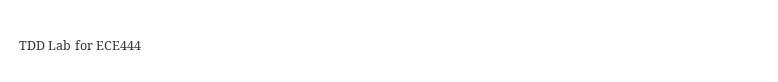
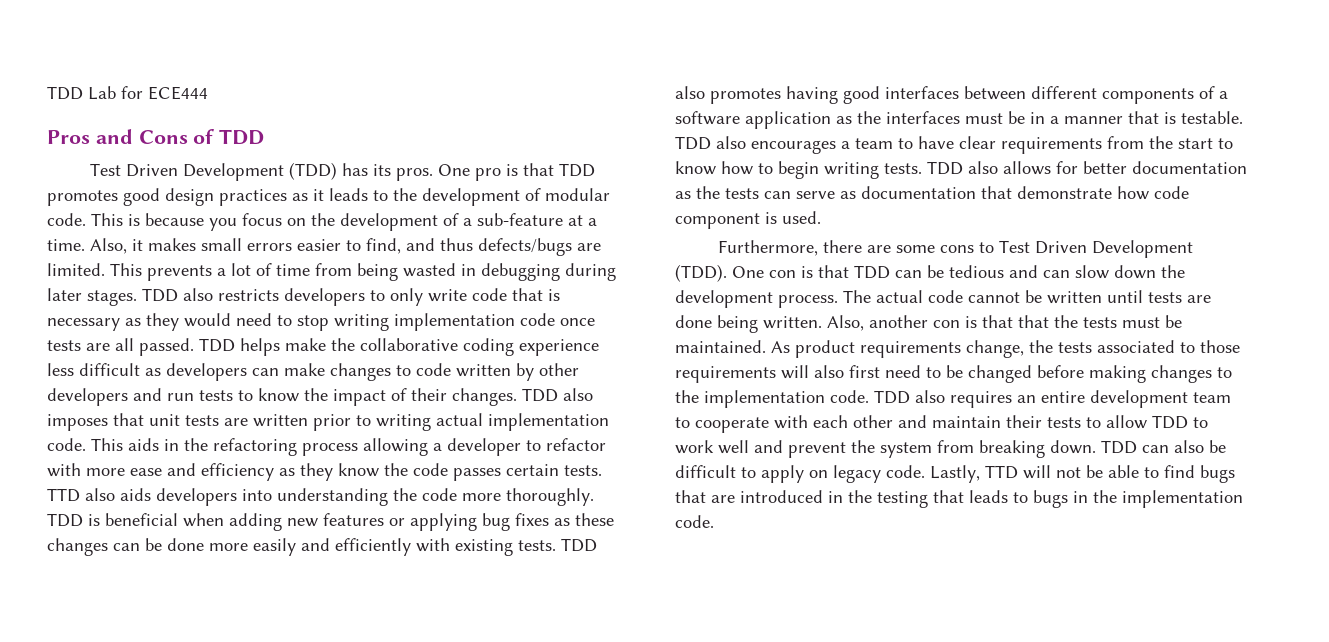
(142, 45) none -> [47,129,265,145] [90,162,596,181] [47,188,610,206] [47,213,597,231] [47,238,601,256] [47,263,616,281] [47,288,560,306] [47,313,595,331] [47,338,599,356] [47,363,579,381] [47,388,593,406] [47,413,609,431] [47,438,606,456] [47,463,602,481] [47,488,594,506] [47,513,614,531] [47,538,597,556] [675,86,1228,104] [675,111,1243,129] [675,136,1233,154] [675,161,1247,179] [675,186,1189,200] [675,211,821,229] [718,240,1194,258] [675,264,1185,282] [675,290,1211,308] [675,315,1182,333] [675,340,1240,358] [675,365,1232,383] [675,390,1231,408] [675,415,1208,433] [675,440,1226,458] [675,465,1235,483] [675,490,1243,508] [675,515,714,528] // Pros and Cons of TDD // Test Driven Development (TDD) has its pros. One pro is that TDD promotes good design practices as it leads to the development of modular code. This is because you focus on the development of a sub-feature at a time. Also, it makes small errors easier to find, and thus defects/bugs are limited. This prevents a lot of time from being wasted in debugging during later stages. TDD also restricts developers to only write code that is necessary as they would need to stop writing implementation code once tests are all passed. TDD helps make the collaborative coding experience less difficult as developers can make changes to code written by other developers and run tests to know the impact of their changes. TDD also imposes that unit tests are written prior to writing actual implementation code. This aids in the refactoring process allowing a developer to refactor with more ease and efficiency as they know the code passes certain tests. TTD also aids developers into understanding the code more thoroughly. TDD is beneficial when adding new features or applying bug fixes as these changes can be done more easily and efficiently with existing tests. TDD also promotes having good interfaces between different components of a software application as the interfaces must be in a manner that is testable. TDD also encourages a team to have clear requirements from the start to know how to begin writing tests. TDD also allows for better documentation as the tests can serve as documentation that demonstrate how code component is used. // Furthermore, there are some cons to Test Driven Development (TDD). One con is that TDD can be tedious and can slow down the development process. The actual code cannot be written until tests are done being written. Also, another con is that that the tests must be maintained. As product requirements change, the tests associated to those requirements will also first need to be changed before making changes to the implementation code. TDD also requires an entire development team to cooperate with each other and maintain their tests to allow TDD to work well and prevent the system from breaking down. TDD can also be difficult to apply on legacy code. Lastly, TTD will not be able to find bugs that are introduced in the testing that leads to bugs in the implementation code.

